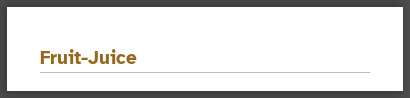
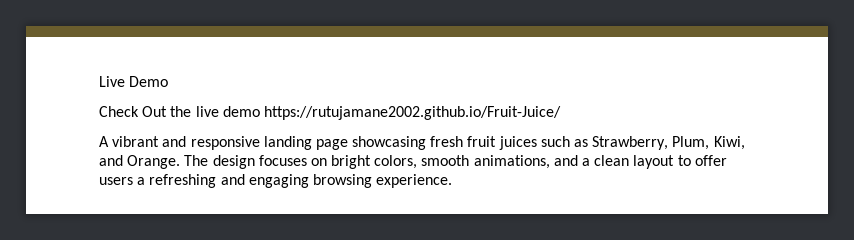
[40,49,137,64] Fruit-Juice -> [99,76,169,87] [99,106,561,120] [99,136,745,150] [99,155,727,169] [99,174,453,188] Live Demo // Check Out the live demo https://rutujamane2002.github.io/Fruit-Juice/ // A vibrant and responsive landing page showcasing fresh fruit juices such as Strawberry, Plum, Kiwi, and Orange. The design focuses on bright colors, smooth animations, and a clean layout to offer users a refreshing and engaging browsing experience.

